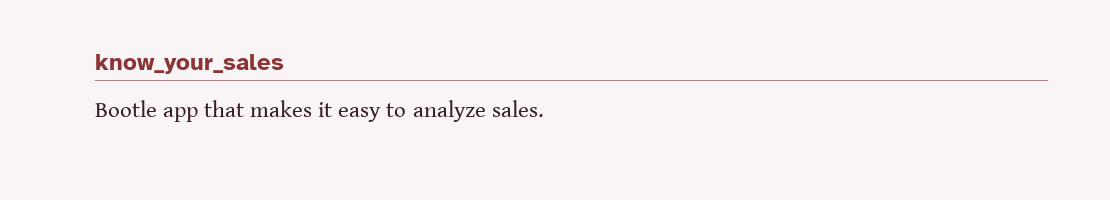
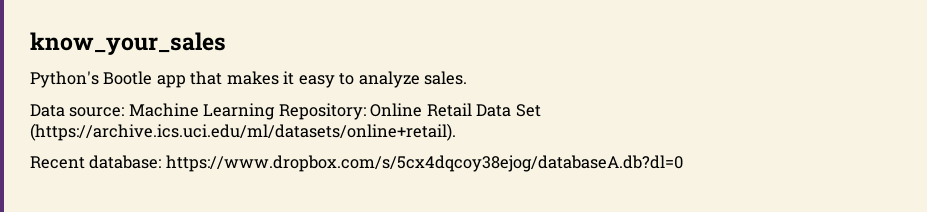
(284, 64) none -> [30,71,99,88] Python's
(544, 108) none -> [30,103,541,120] [30,123,456,141] [30,155,683,172] // Data source: Machine Learning Repository: Online Retail Data Set (https://archive.ics.uci.edu/ml/datasets/online+retail). // Recent database: https://www.dropbox.com/s/5cx4dqcoy38ejog/databaseA.db?dl=0

